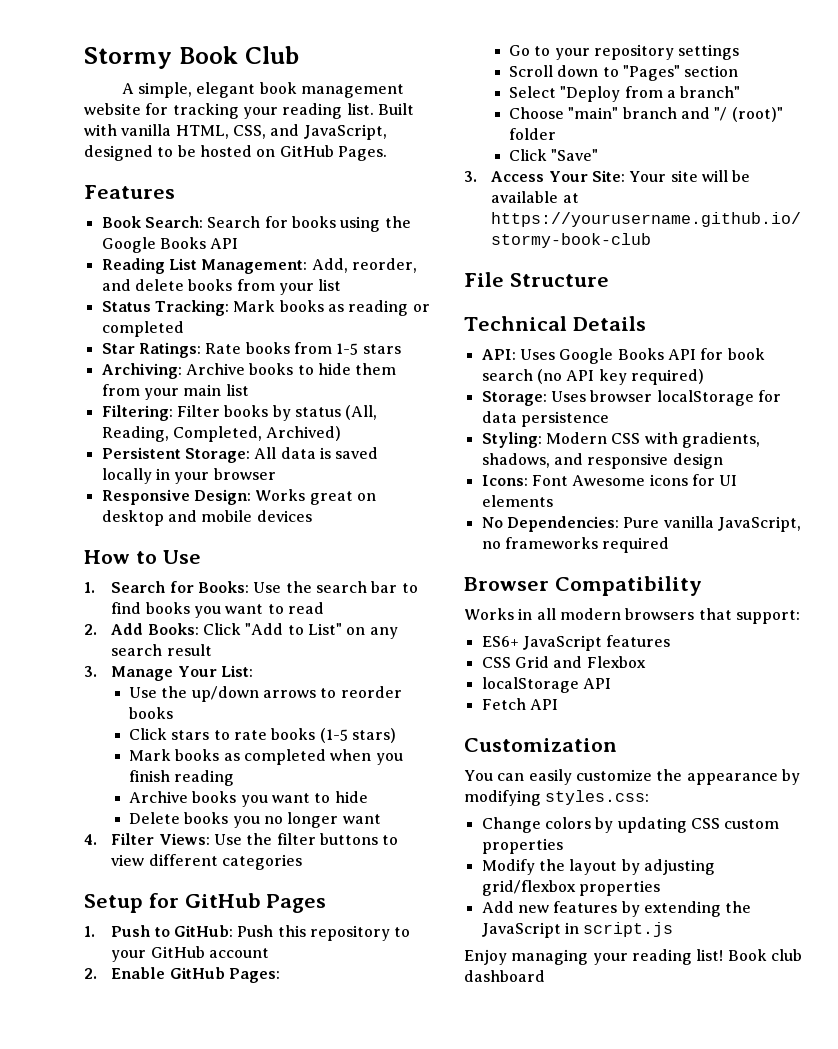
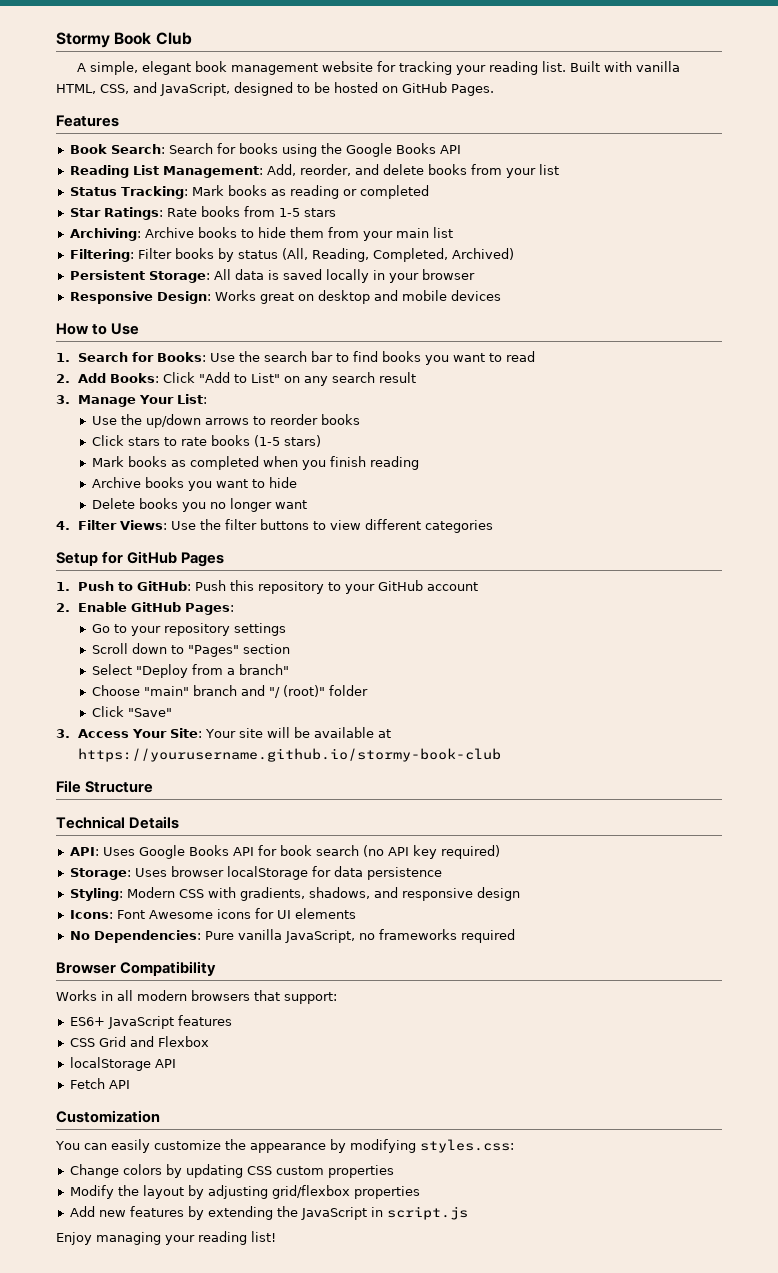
[727,949,802,961] [464,970,545,982] Book club dashboard -> (276, 1236) none

